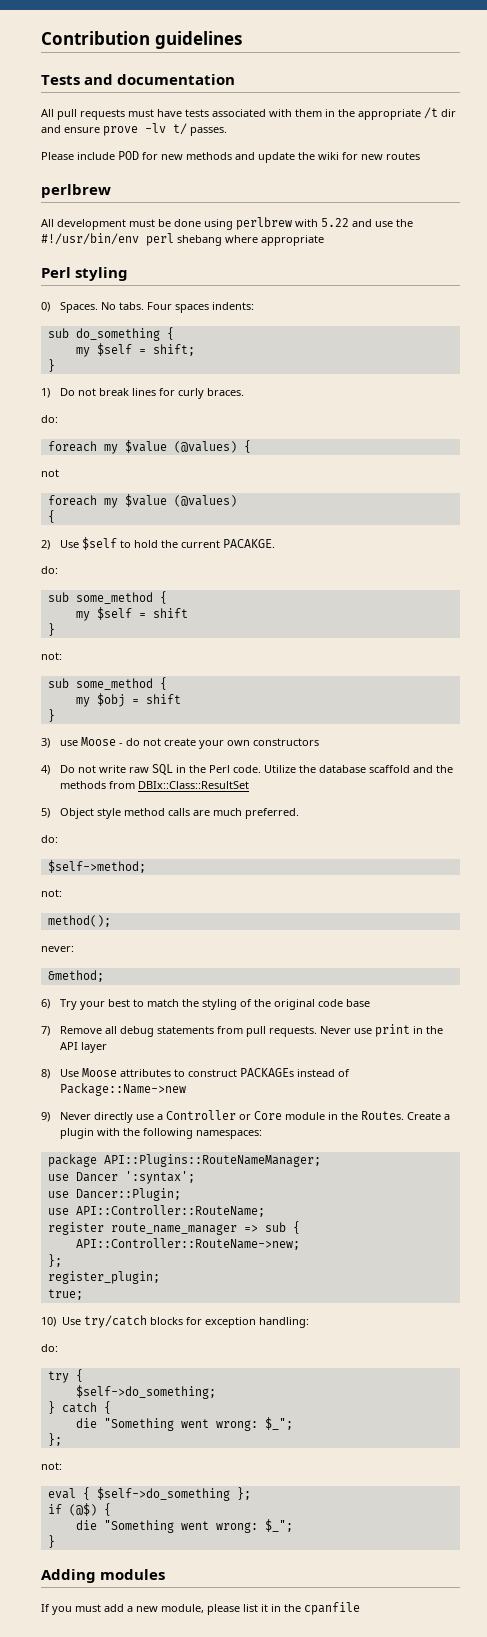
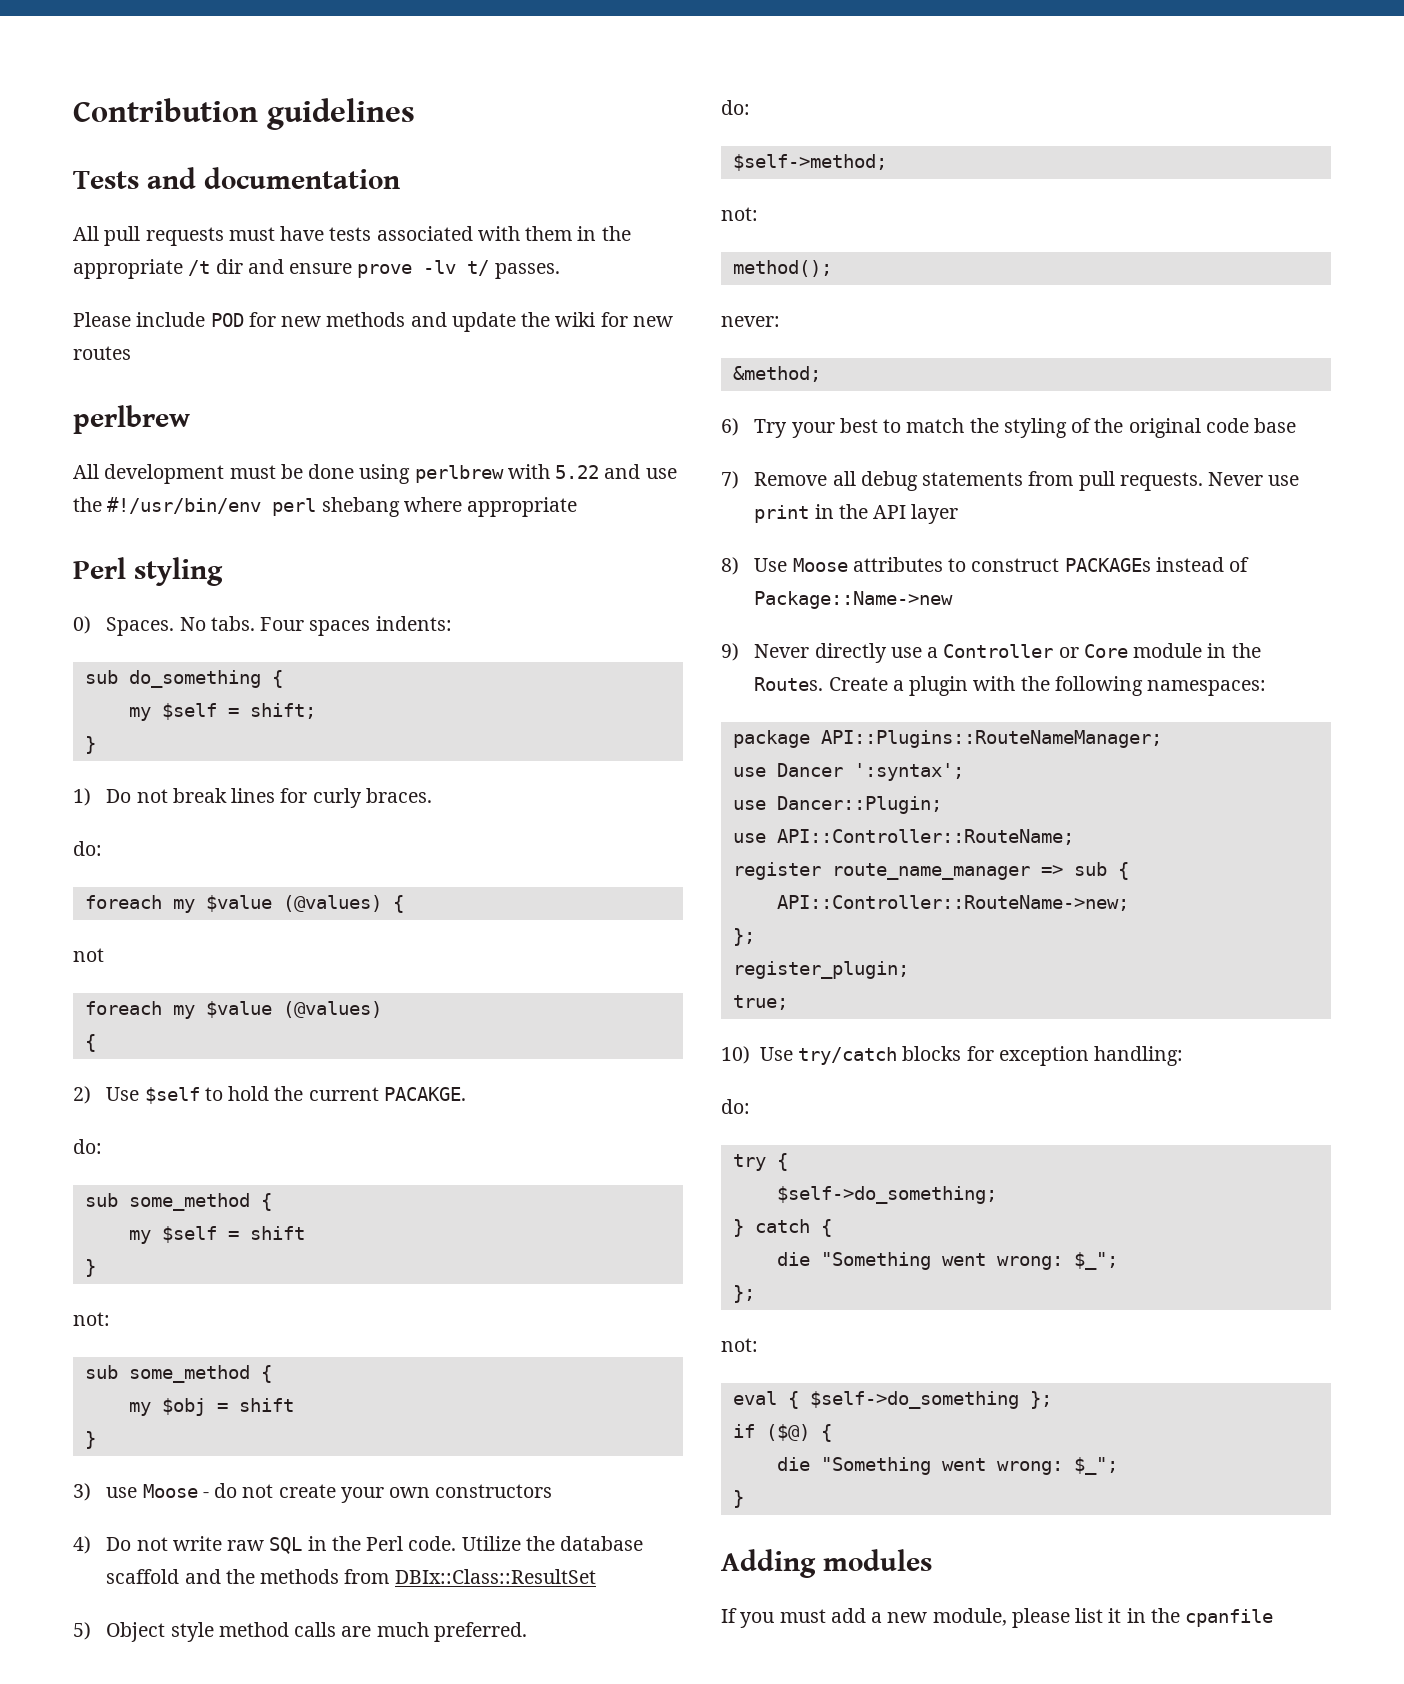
[68,1503,97,1516] (@$) -> [765,1424,810,1441] ($@)

